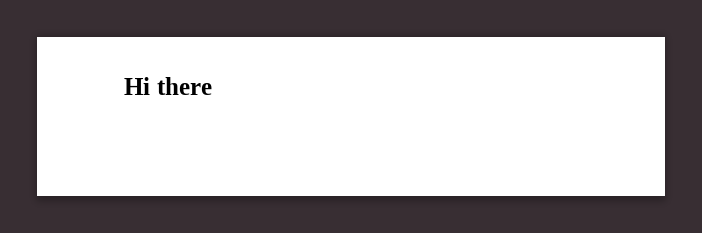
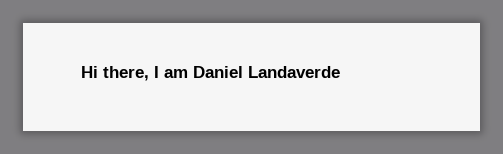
[156,77,212,95] there -> [103,66,340,81] there, I am Daniel Landaverde

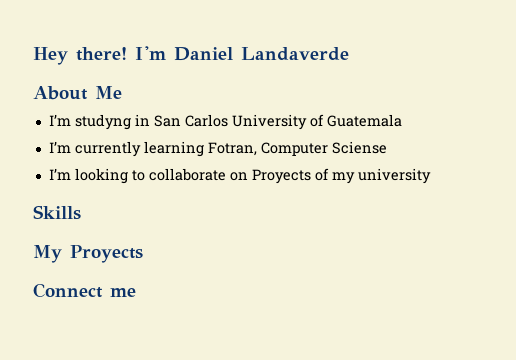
[81,66,340,81] Hi there, I am Daniel Landaverde -> [33,46,349,65] [33,86,122,100] [48,114,402,130] [48,141,387,157] [48,168,431,184] [33,205,81,220] [33,245,143,263] [33,283,136,298] Hey there! I'm Daniel Landaverde // About Me // I’m studyng in San Carlos University of Guatemala // I’m currently learning Fotran, Computer Sciense // I’m looking to collaborate on Proyects of my university // Skills // My Proyects // Connect me

